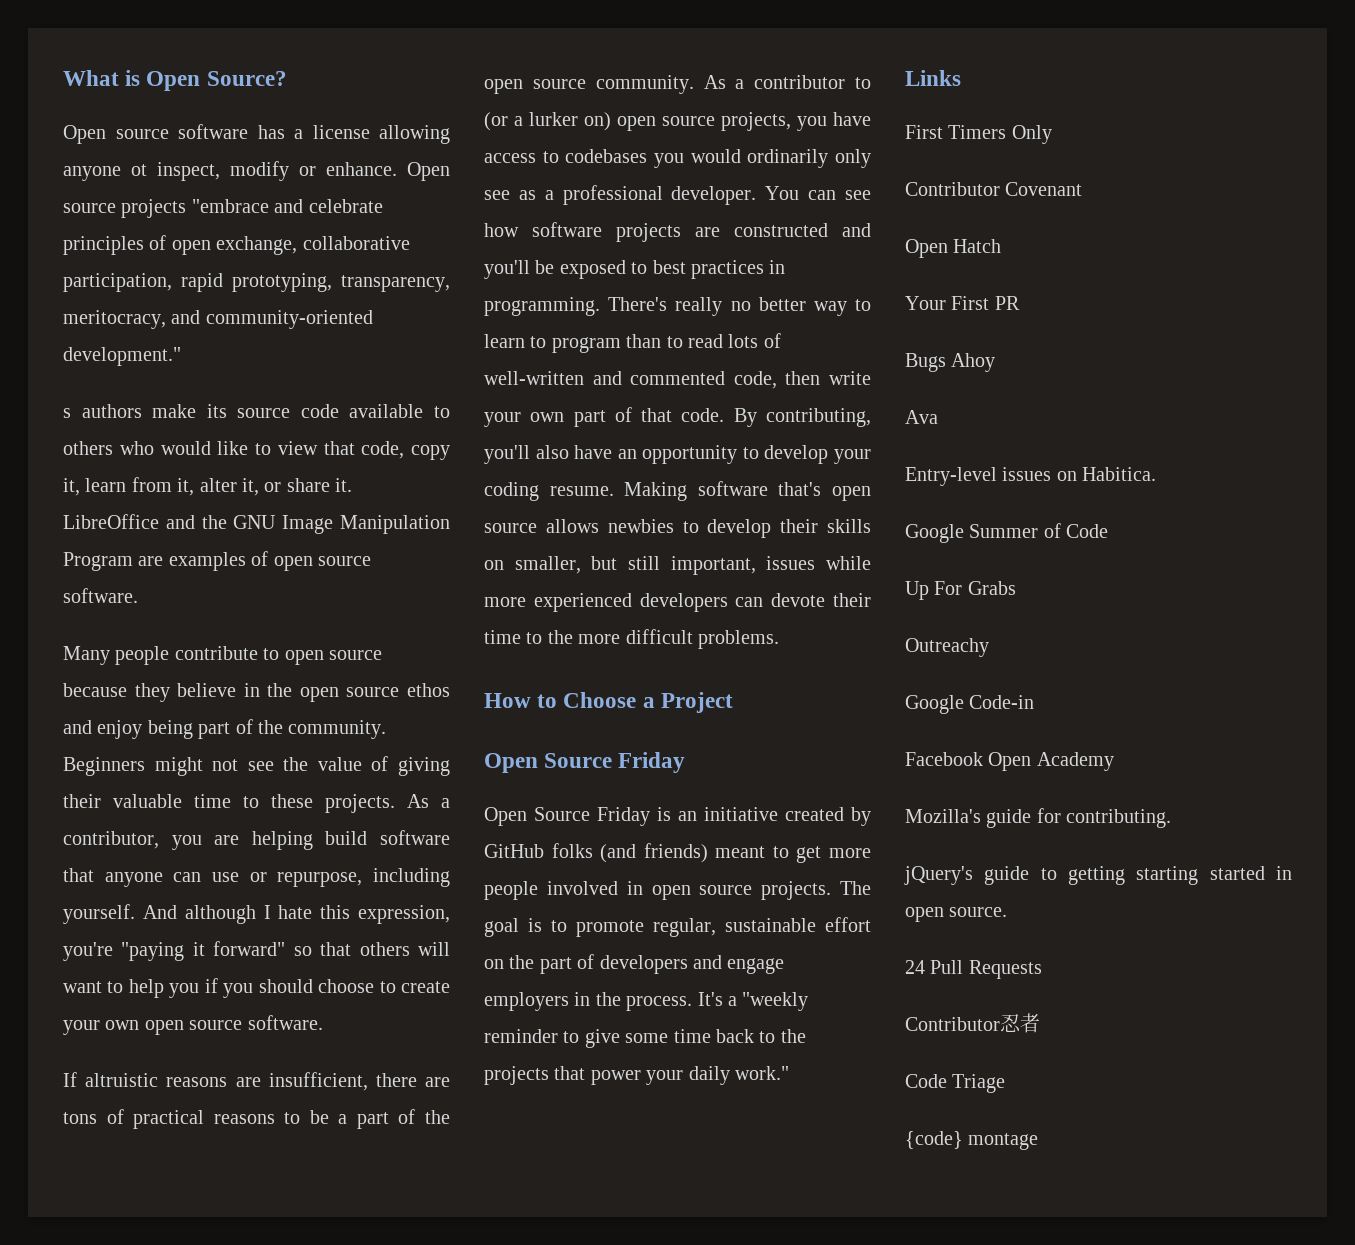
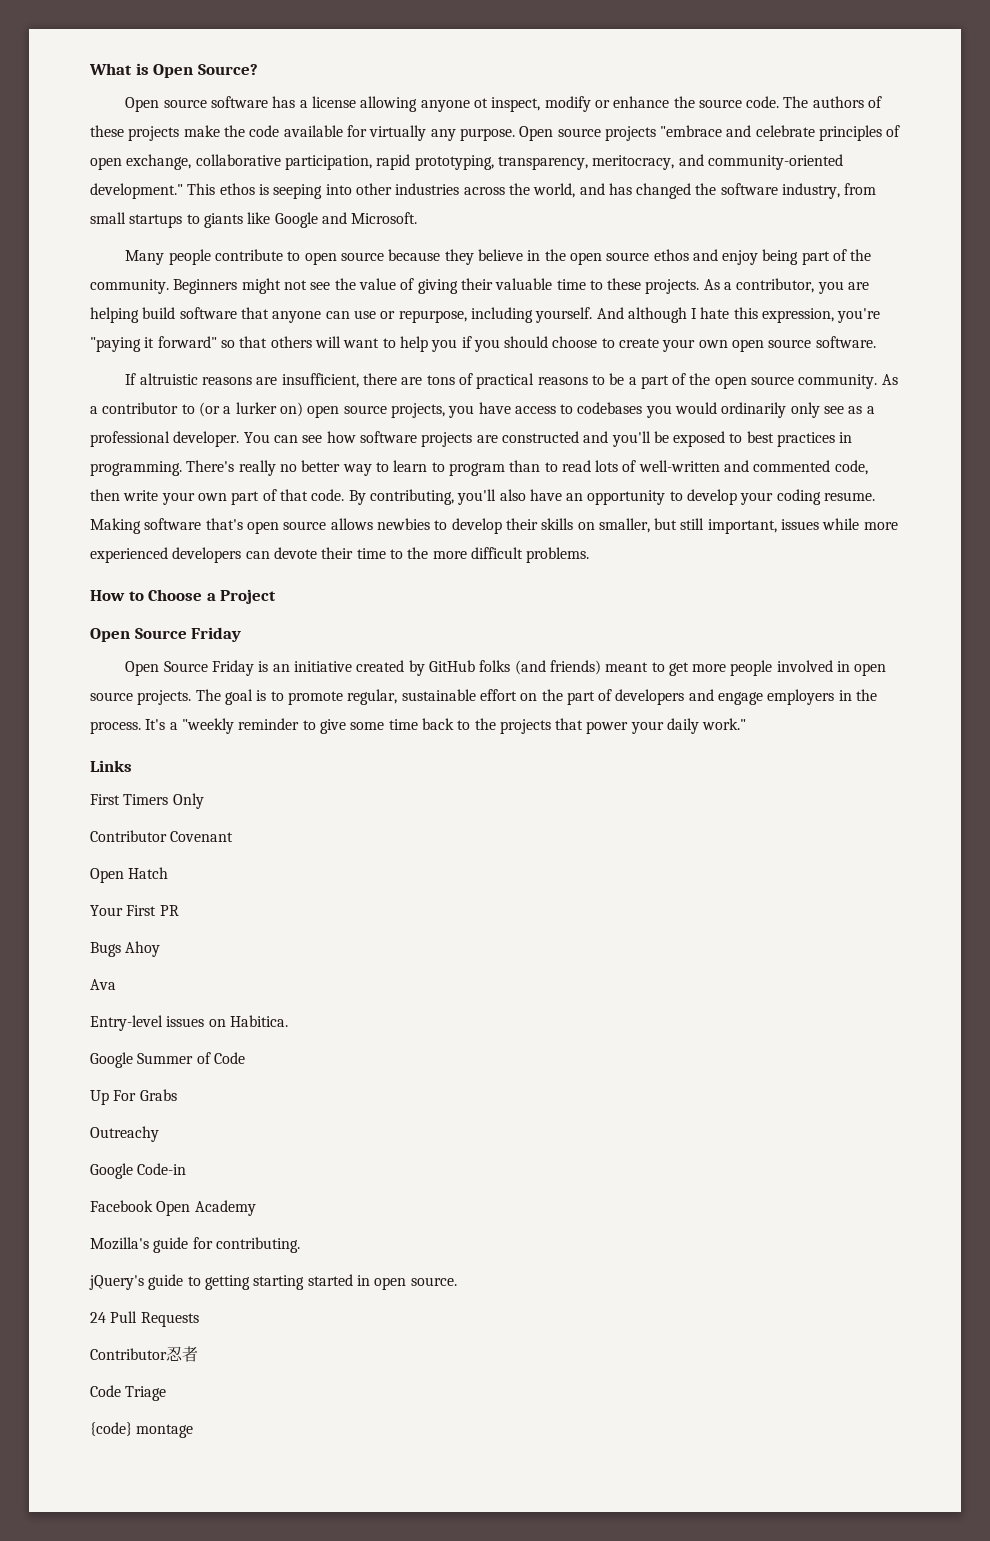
[326,162,397,176] enhance. -> [613,96,883,108] [90,125,515,141] enhance the source code. The authors of these projects make the code available for virtually any purpose.
[63,404,450,418] [63,441,450,460] [63,477,353,496] [63,514,451,534] [63,551,371,571] [63,588,138,603] // s authors make its source code available to others who would like to view that code, copy it, learn from it, alter it, or share it. LibreOffice and the GNU Image Manipulation Program are examples of open source software. -> [187,183,877,199] [90,212,418,228] This ethos is seeping into other industries across the world, and has changed the software industry, from small startups to giants like Google and Microsoft.

